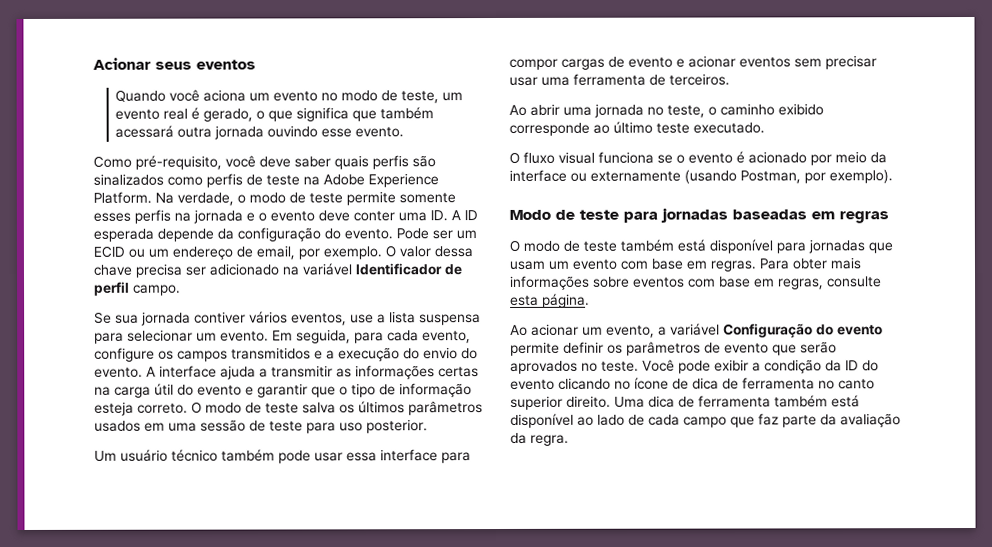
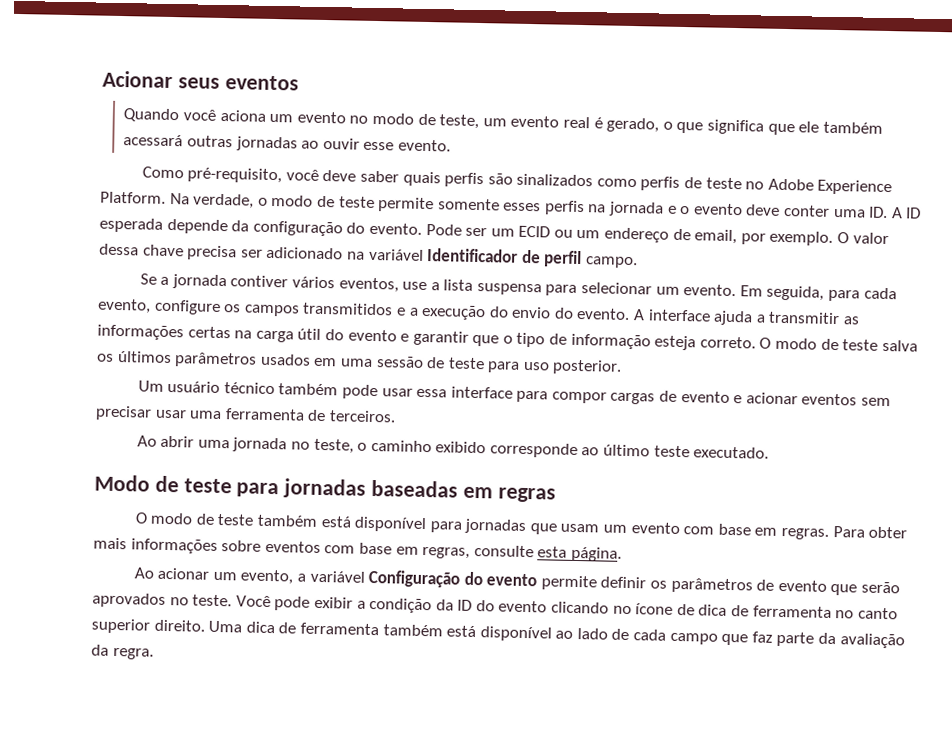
(378, 116) none -> [798,121,820,133] ele
[177,125,319,140] outra jornada ouvindo -> [187,135,360,152] outras jornadas ao ouvir
[303,176,320,186] na -> [745,181,765,190] no
[115,314,139,324] sua -> [160,276,170,285] a
[509,151,887,166] [509,169,893,184] // O fluxo visual funciona se o evento é acionado por meio da interface ou externamente (usando Postman, por exemplo). -> (770, 452) none

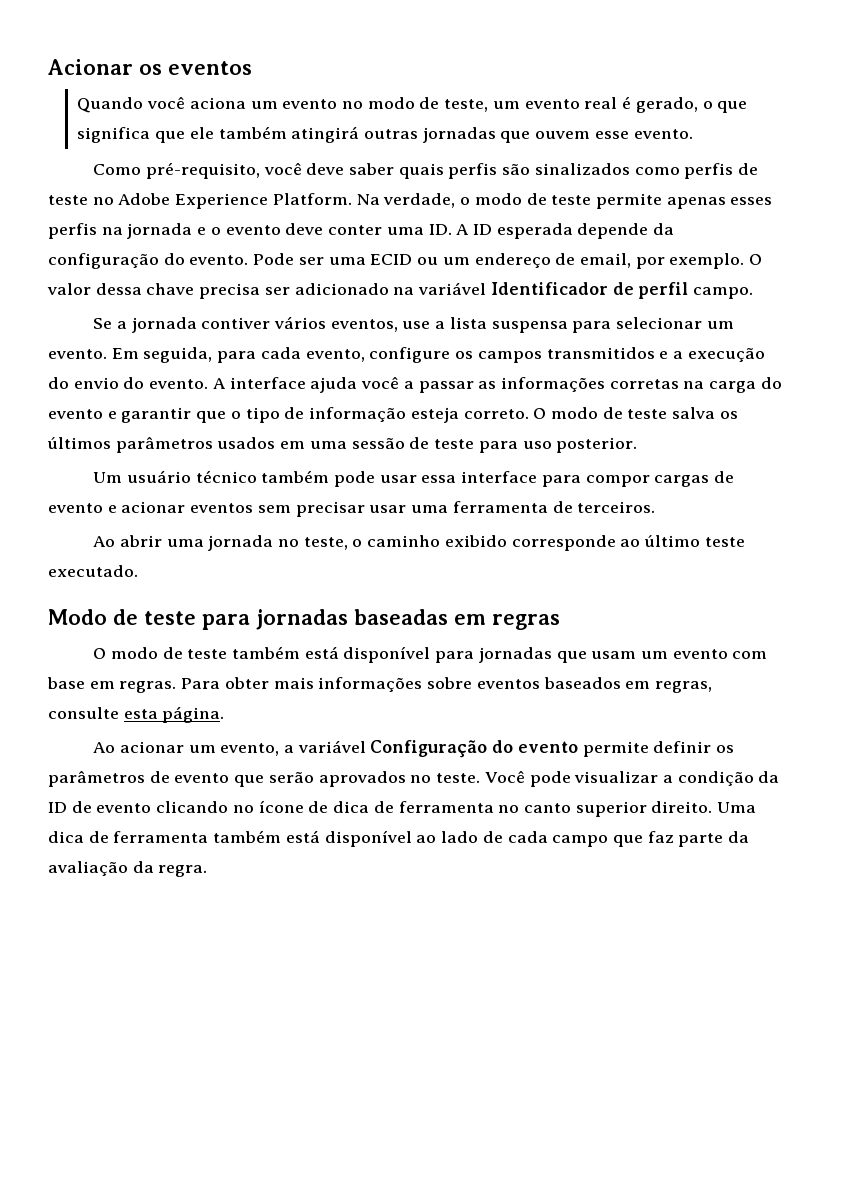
[177,77,220,89] seus -> [139,64,162,75] os
[123,134,184,147] acessará -> [291,126,360,143] atingirá
[301,137,360,150] ao ouvir -> [500,131,591,143] que ouvem
[437,198,500,211] somente -> [666,197,726,209] apenas
[490,228,515,237] um -> [328,257,366,265] uma
[755,311,841,325] a transmitir -> [361,376,474,393] você a passar
[187,326,231,339] certas -> [609,379,679,389] corretas
[297,328,322,340] útil -> (757, 387) none
[324,542,392,555] com base -> [543,677,621,689] baseados
[313,596,353,609] exibir -> [574,771,659,783] visualizar
[475,600,495,612] do -> [71,801,92,813] de

